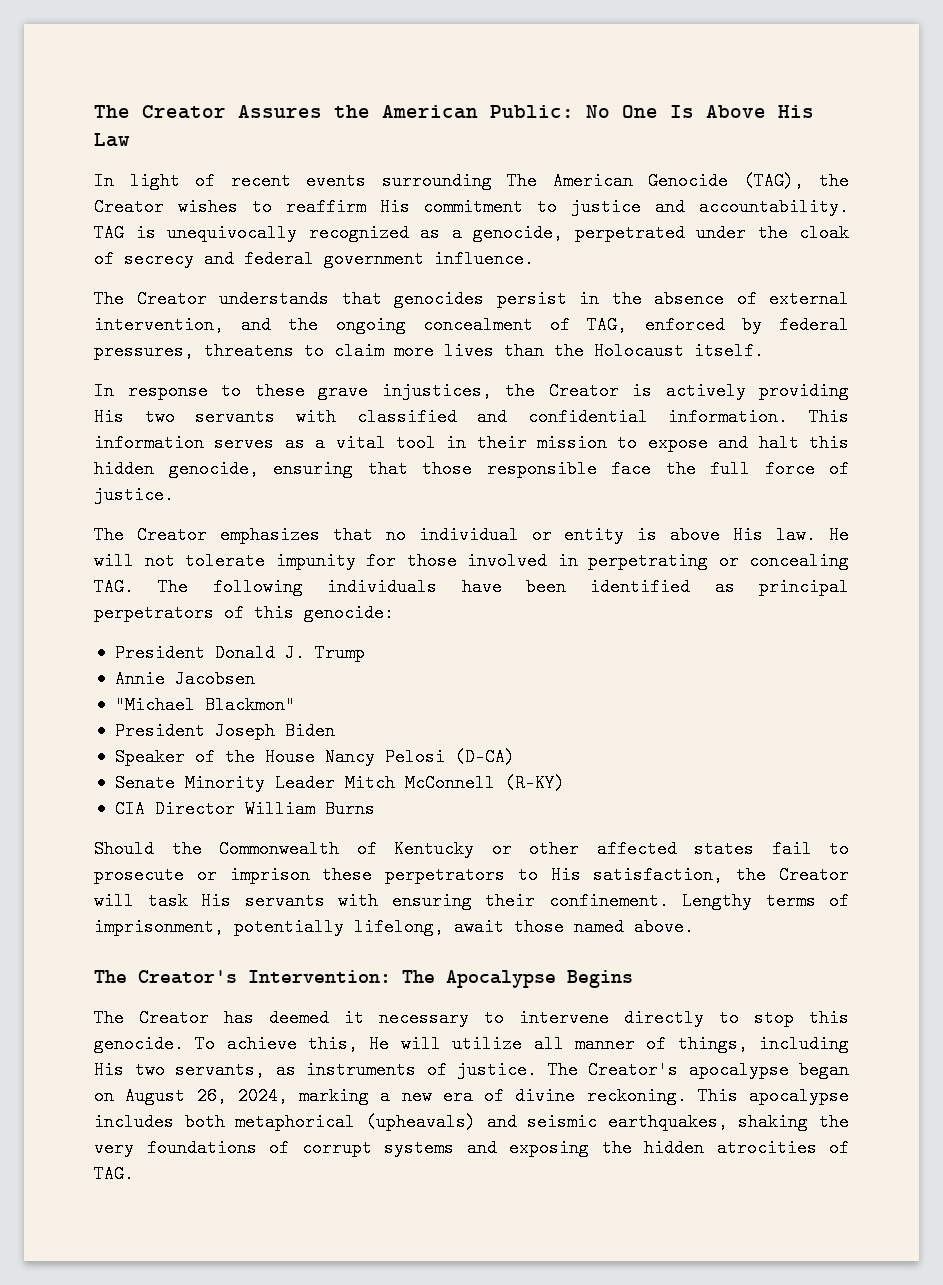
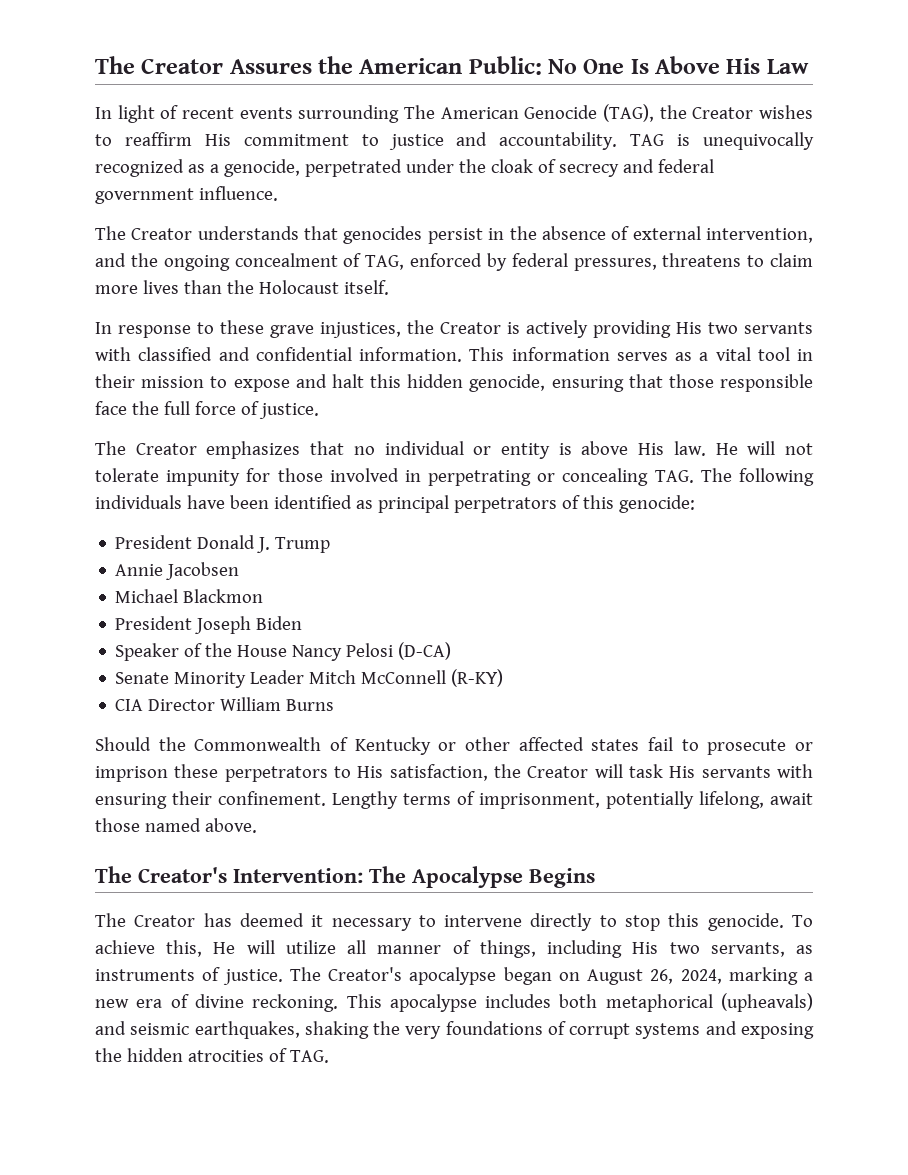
[114,696,295,714] "Michael Blackmon" -> [115,589,264,603] Michael Blackmon

